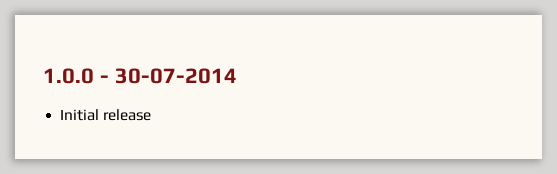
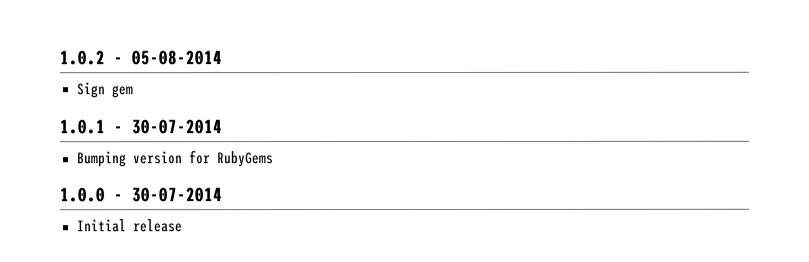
(43, 76) none -> [59,50,222,66] [75,82,133,99] [59,119,223,135] [76,150,274,168] 1.0.2 - 05-08-2014 // Sign gem // 1.0.1 - 30-07-2014 // Bumping version for RubyGems //

